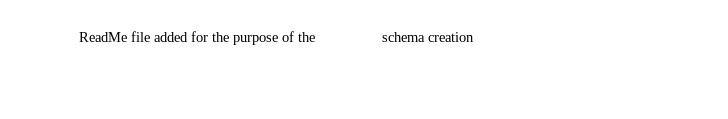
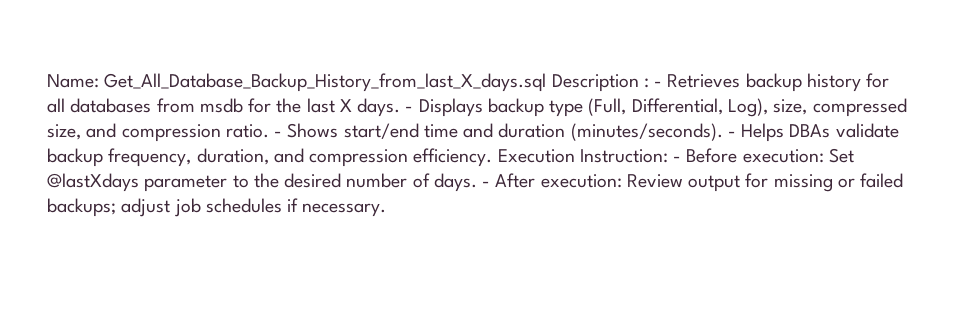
[79,31,474,45] ReadMe file added for the purpose of the schema creation -> [47,73,890,92] [47,98,907,117] [47,123,899,142] [47,148,854,167] [47,173,904,192] [47,198,387,217] Name: Get_All_Database_Backup_History_from_last_X_days.sql Description : - Retrieves backup history for all databases from msdb for the last X days. - Displays backup type (Full, Differential, Log), size, compressed size, and compression ratio. - Shows start/end time and duration (minutes/seconds). - Helps DBAs validate backup frequency, duration, and compression efficiency. Execution Instruction: - Before execution: Set @lastXdays parameter to the desired number of days. - After execution: Review output for missing or failed backups; adjust job schedules if necessary.

